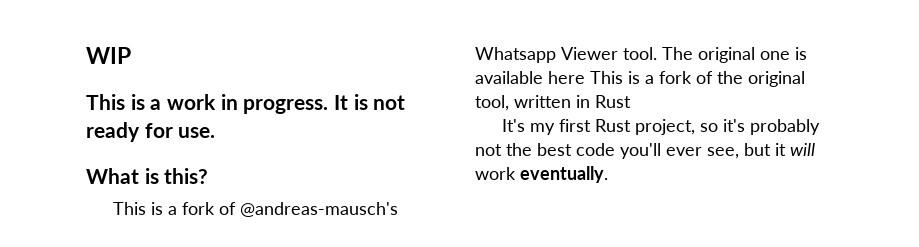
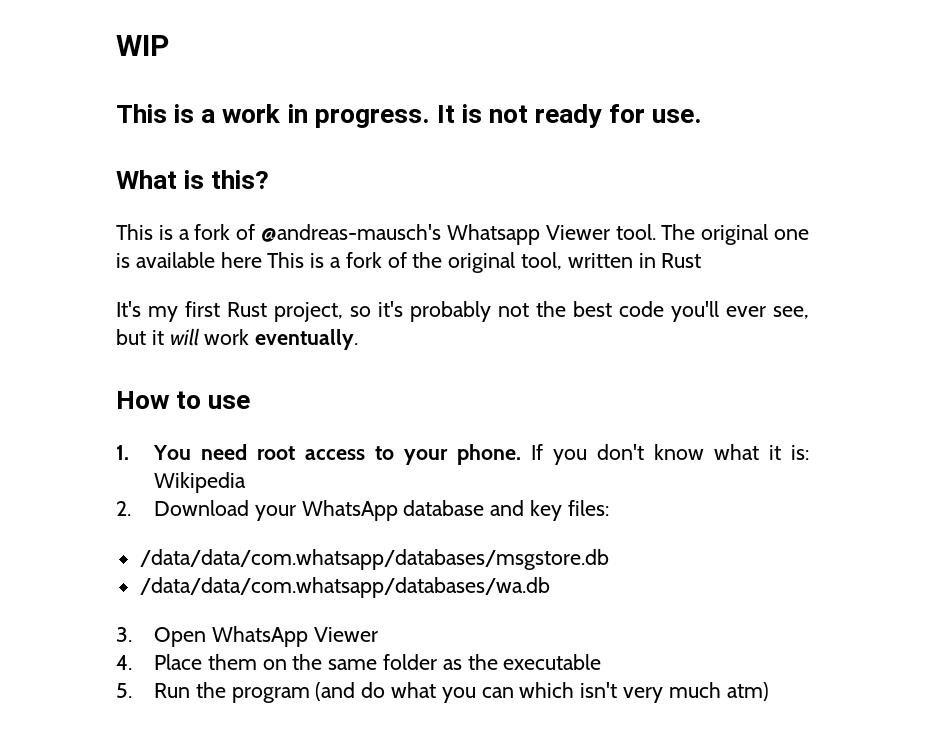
(608, 174) none -> [116,391,251,409] [116,444,810,465] [153,472,246,493] [116,500,609,521] [139,549,609,570] [139,577,550,598] [116,626,378,647] [116,654,602,670] [116,682,769,703] // How to use // 1. You need root access to your phone. If you don't know what it is: Wikipedia // 2. Download your WhatsApp database and key files: // /data/data/com.whatsapp/databases/msgstore.db // /data/data/com.whatsapp/databases/wa.db // 3. Open WhatsApp Viewer // 4. Place them on the same folder as the executable // 5. Run the program (and do what you can which isn't very much atm)

